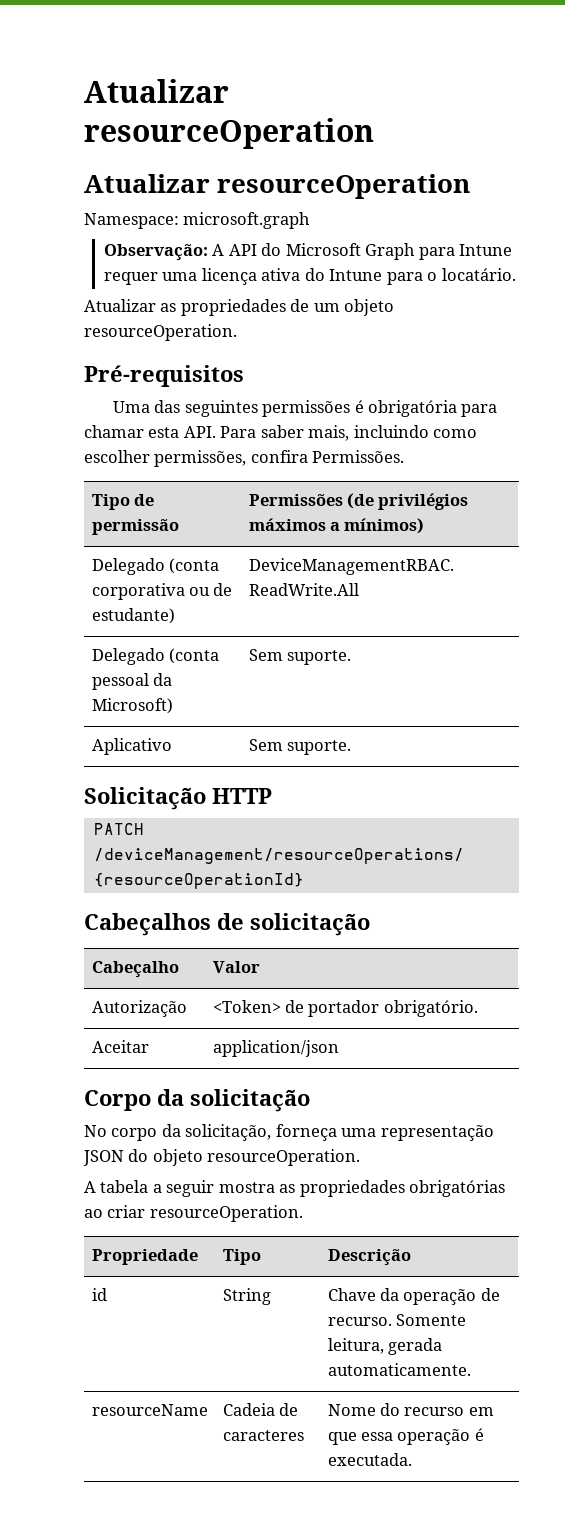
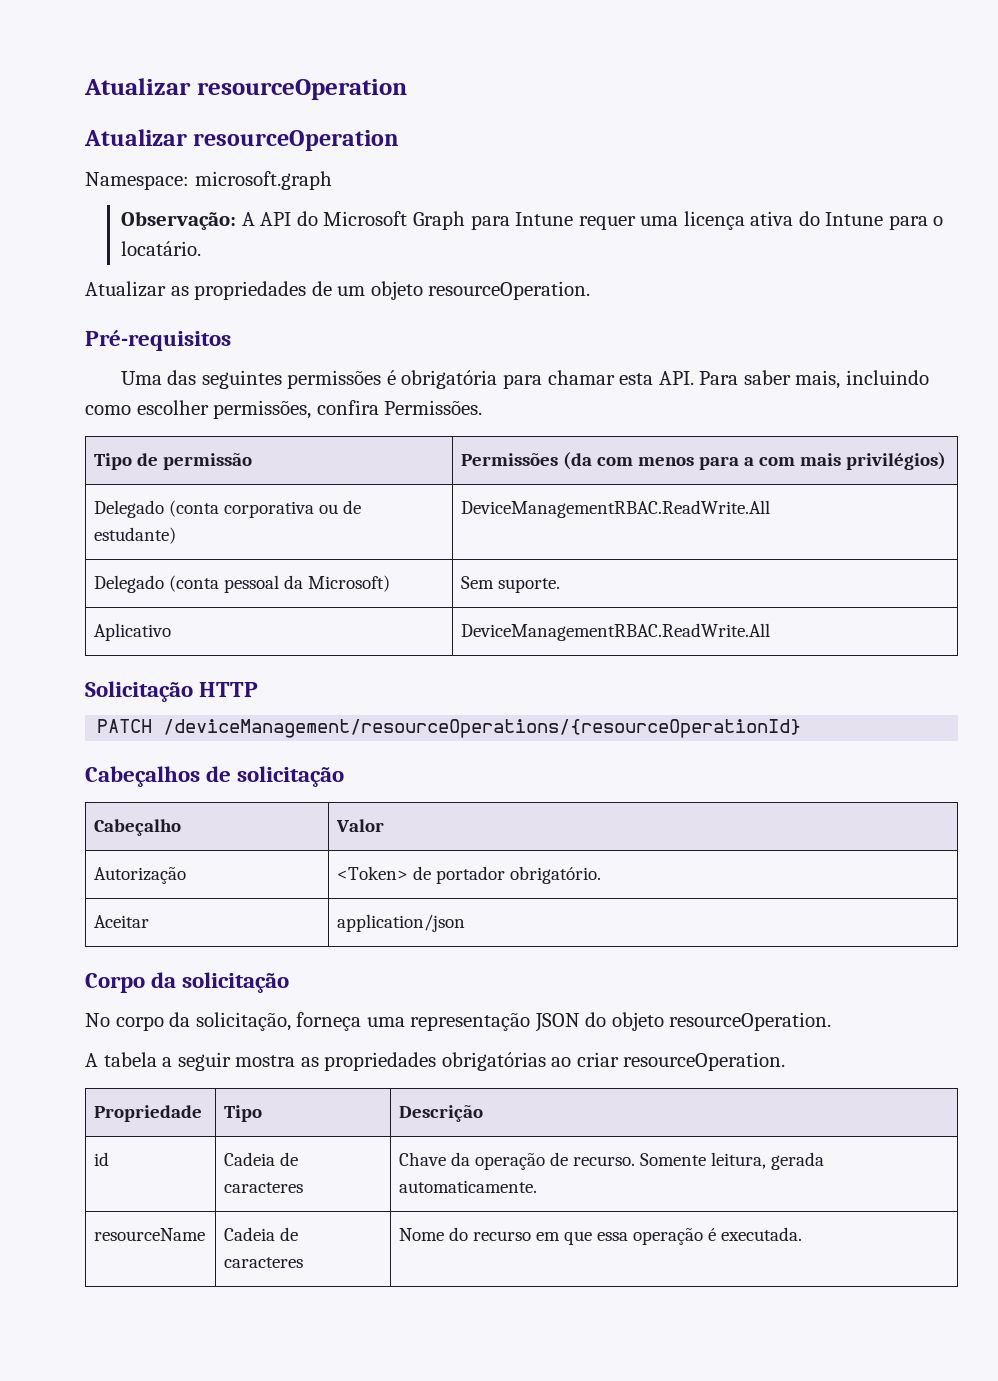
[346,493,469,510] [248,518,425,534] (de privilégios máximos a mínimos) -> [563,452,947,470] (da com menos para a com mais privilégios)
[248,739,351,755] Sem suporte. -> [461,623,771,641] DeviceManagementRBAC.ReadWrite.All
[222,1288,271,1305] String -> [224,1152,299,1166] [224,1182,304,1193] Cadeia de caracteres

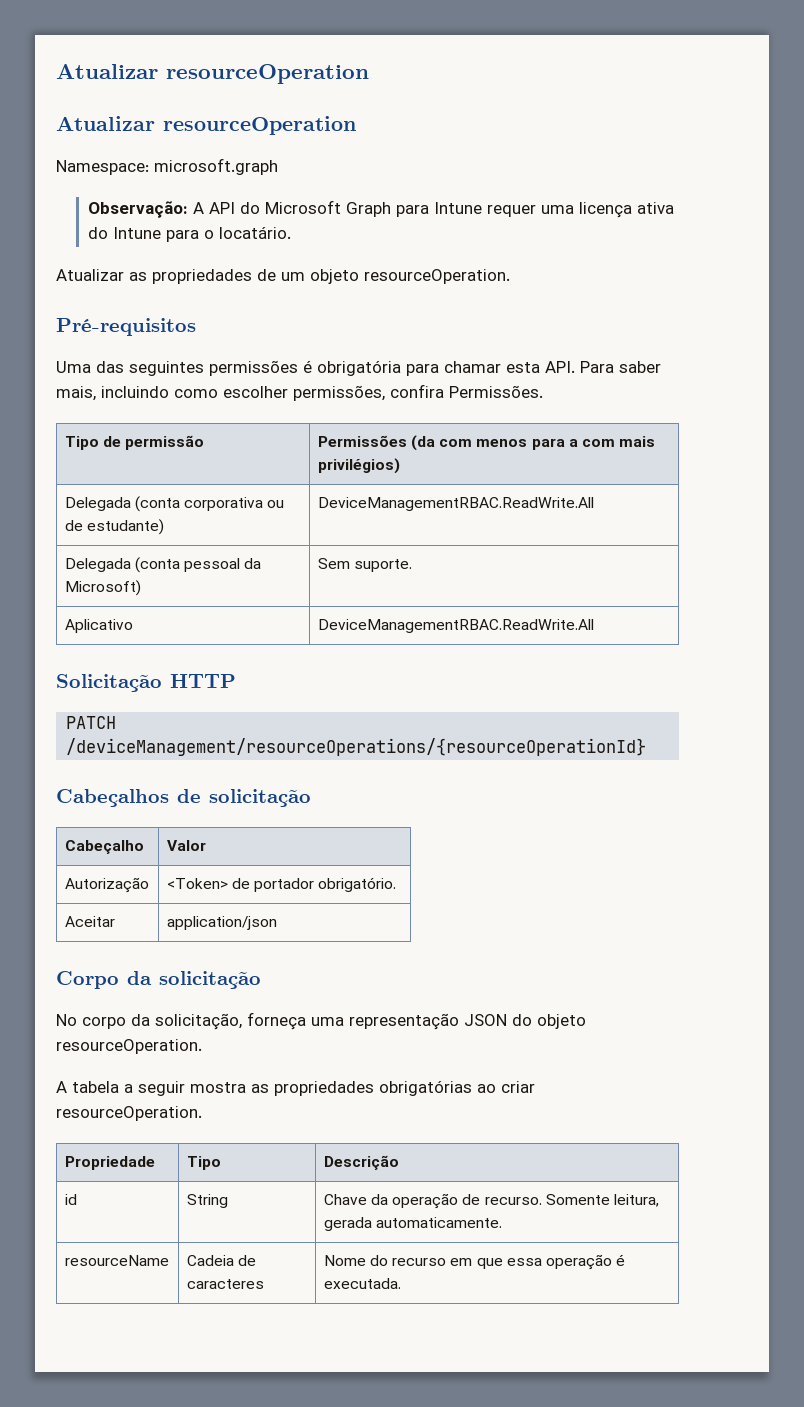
[94,500,165,518] Delegado -> [64,497,131,511] Delegada
[94,575,165,593] Delegado -> [64,558,131,572] Delegada
[224,1152,299,1166] [224,1182,304,1193] Cadeia de caracteres -> [186,1194,228,1208] String

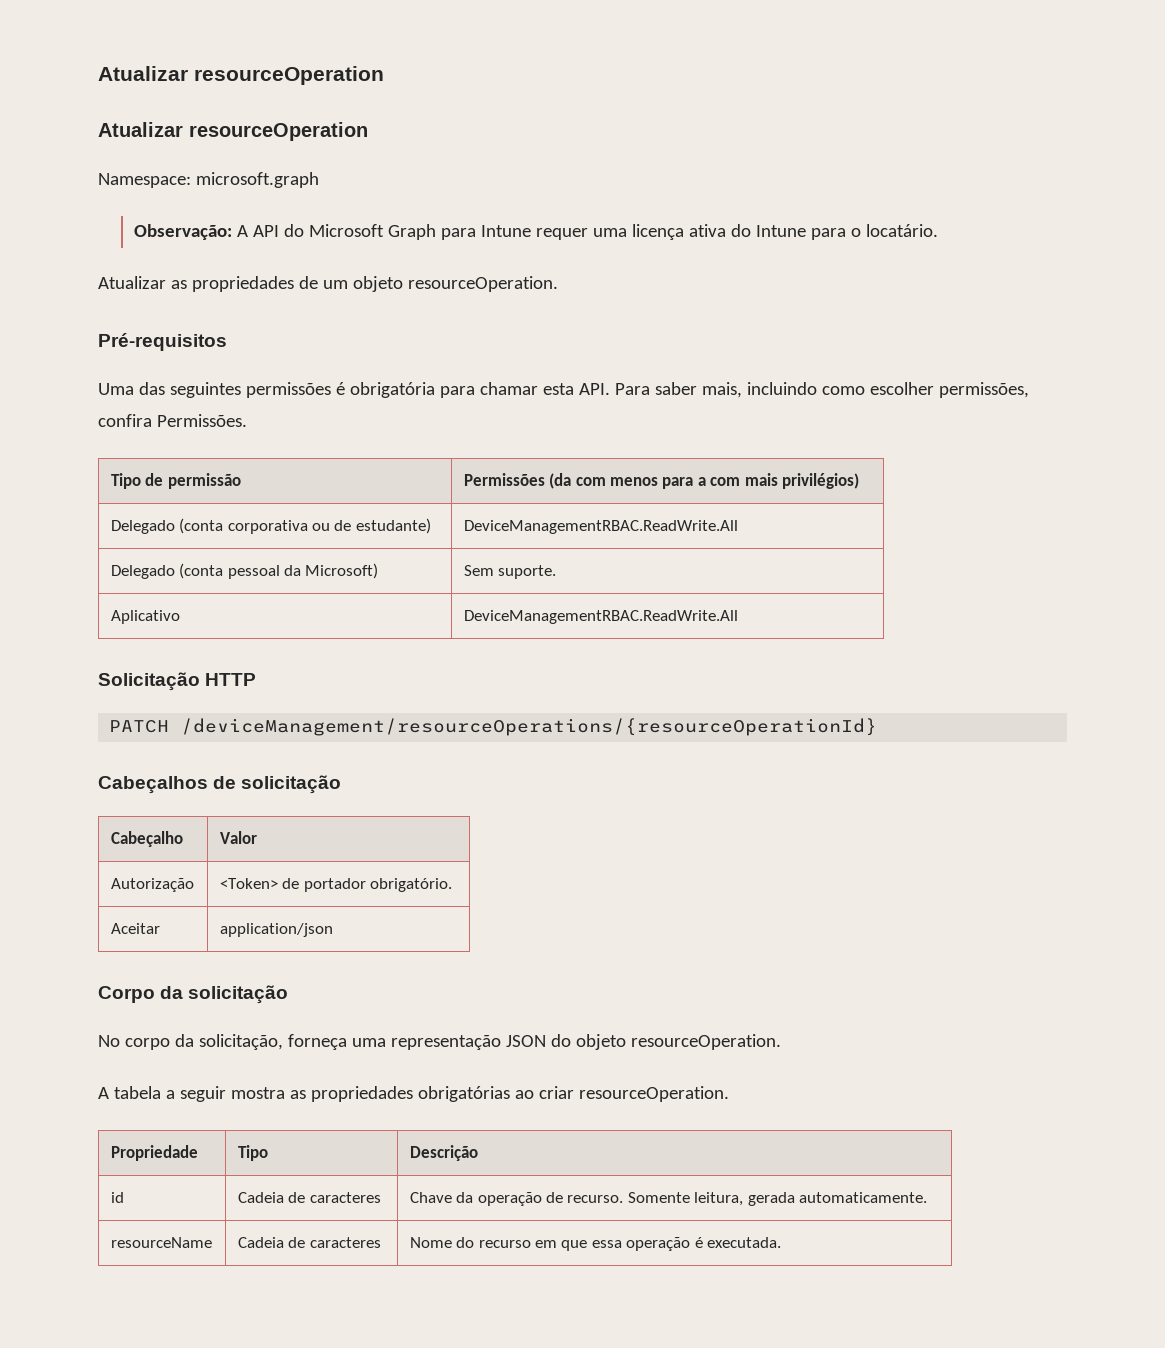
[64,497,131,511] Delegada -> [110,520,175,534] Delegado
[64,558,131,572] Delegada -> [110,565,175,579] Delegado
[186,1194,228,1208] String -> [237,1192,381,1203] Cadeia de caracteres

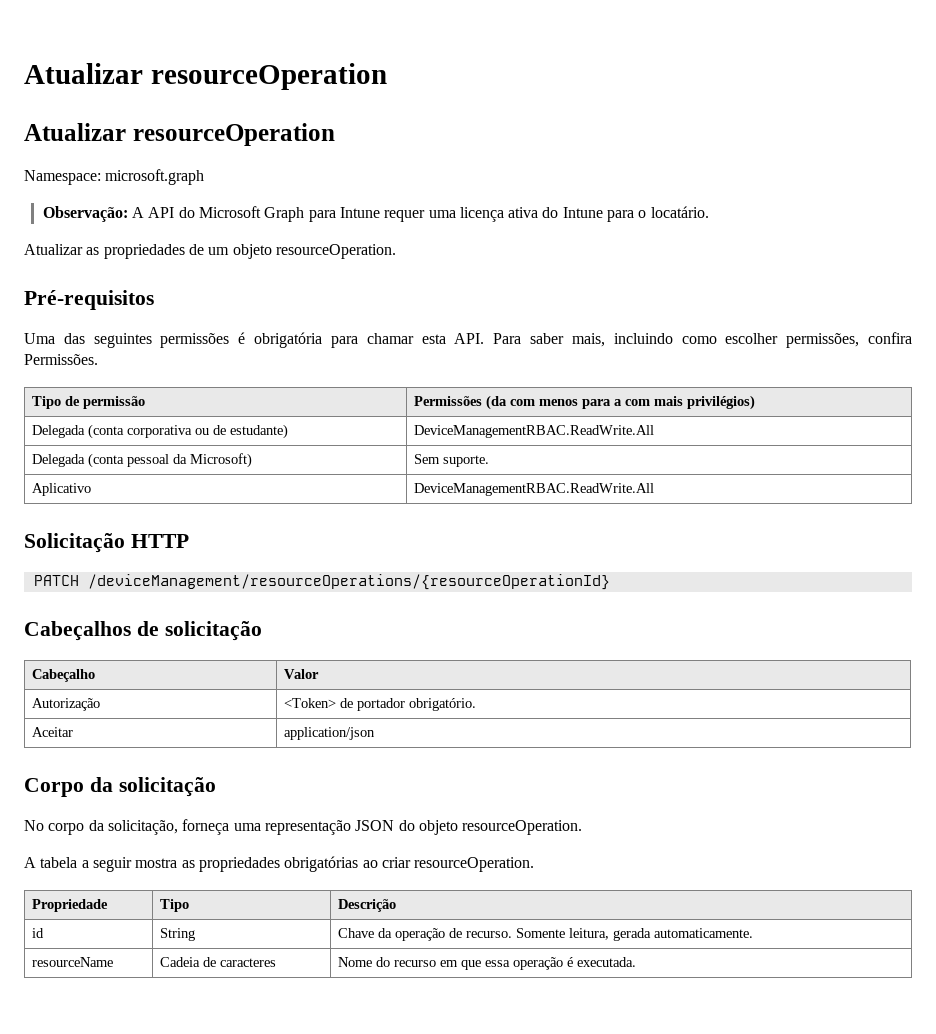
[110,520,175,534] Delegado -> [31,425,85,438] Delegada
[110,565,175,579] Delegado -> [31,454,85,467] Delegada
[237,1192,381,1203] Cadeia de caracteres -> [159,928,195,941] String

